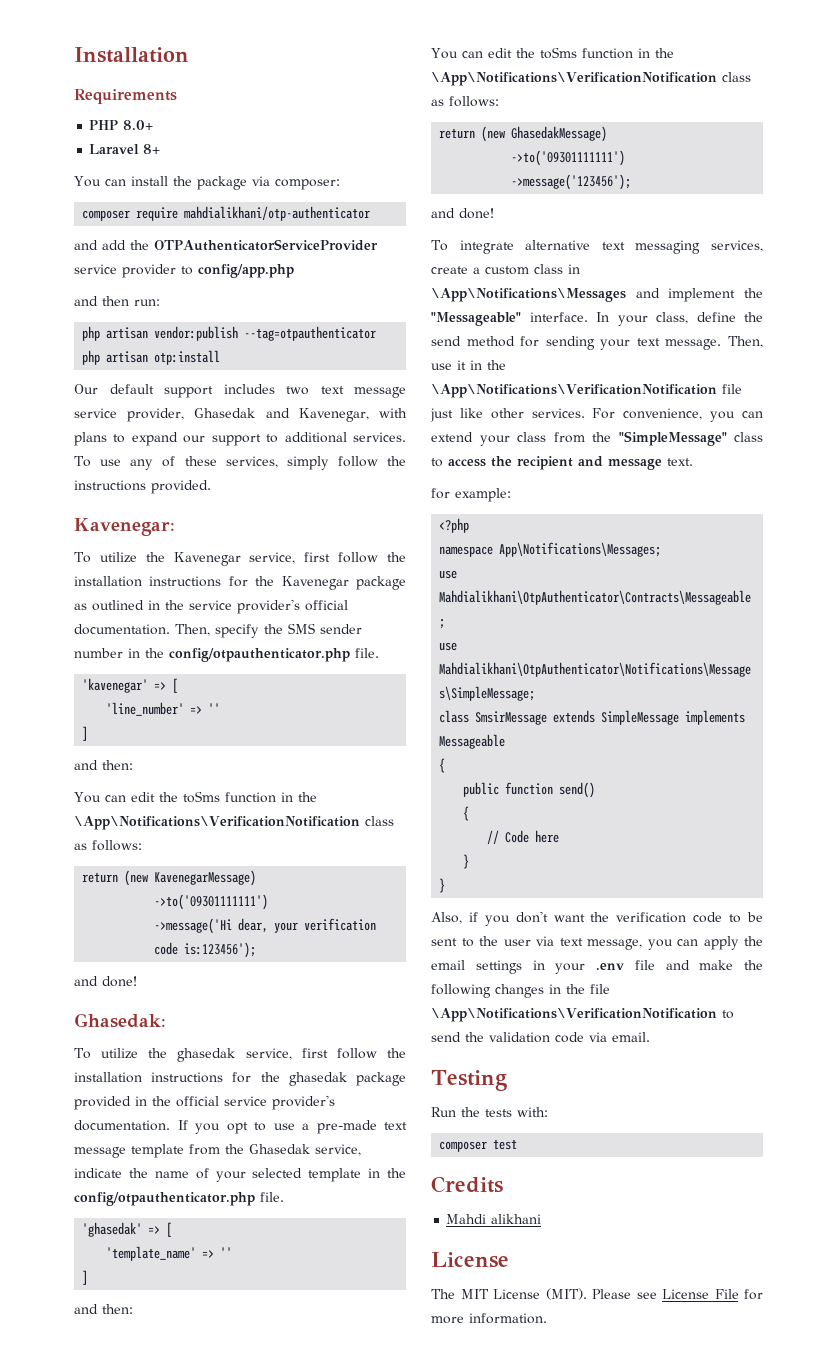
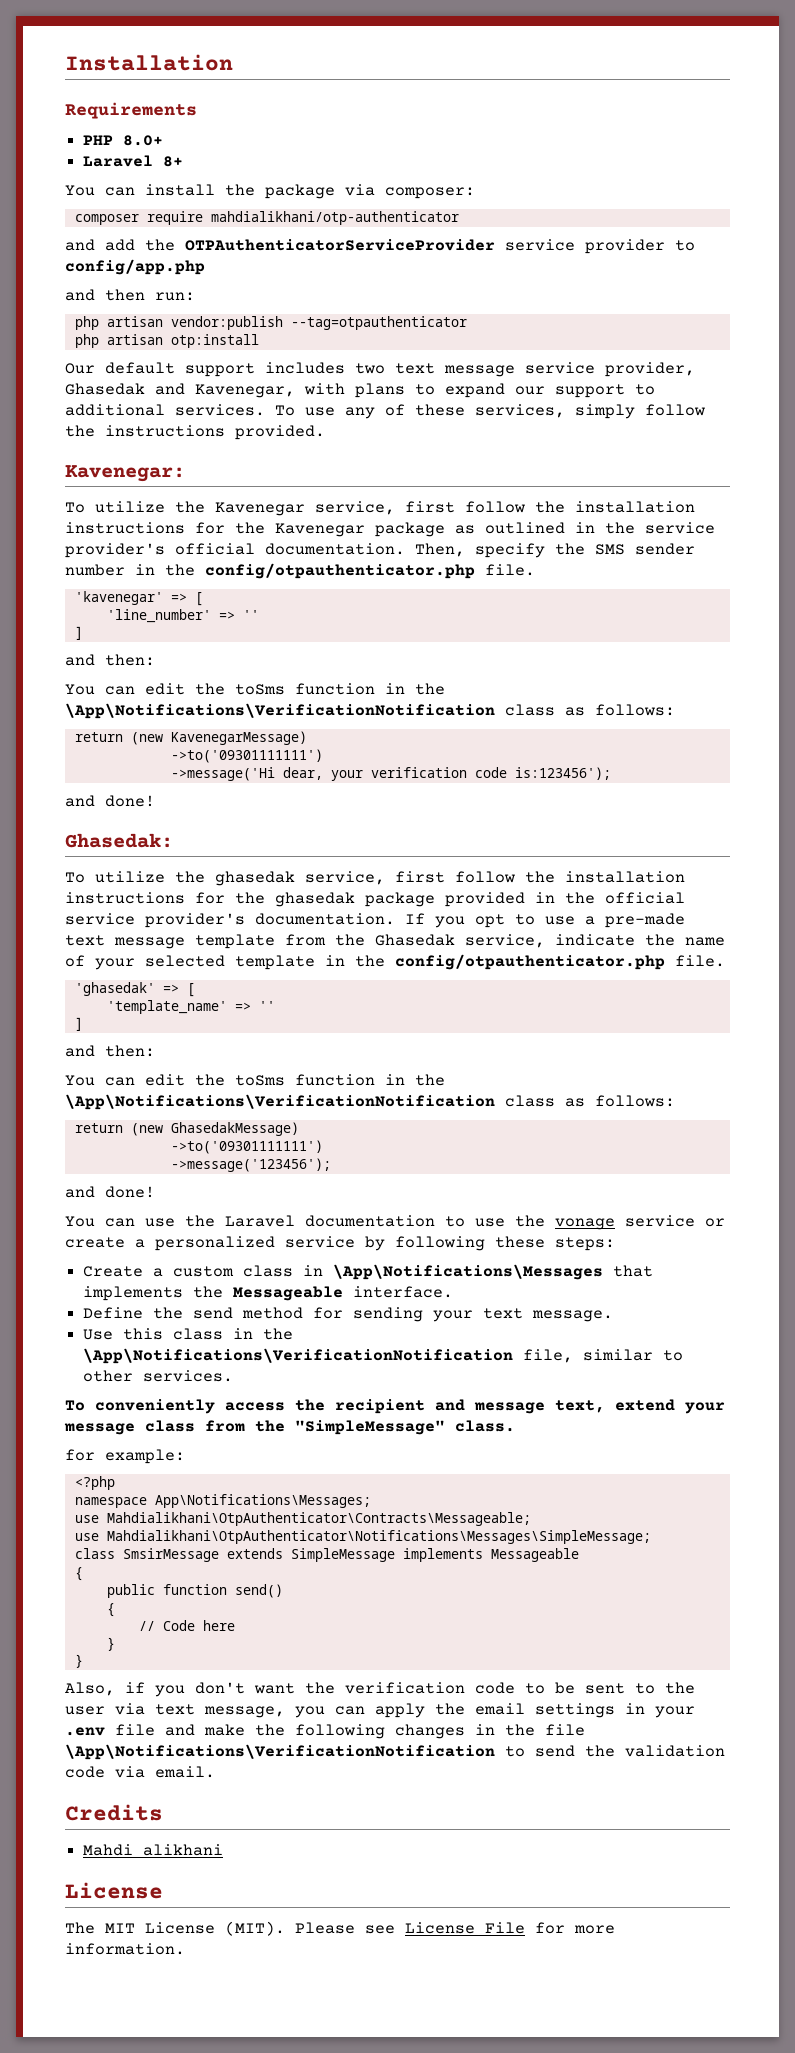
[431,240,763,254] [431,264,580,275] [431,288,763,302] [431,312,736,326] To integrate alternative text messaging services, create a custom class in \App\Notifications\Messages and implement the "Messageable" interface. In your class, define -> [65,1215,725,1230] [65,1236,615,1251] [83,1264,654,1280] [83,1286,454,1301] [83,1307,144,1319] You can use the Laravel documentation to use the vonage service or create a personalized service by following these steps: // Create a custom class in \App\Notifications\Messages that implements the Messageable interface. // Define
[728,336,763,348] [431,360,506,370] [431,384,742,398] [430,408,763,422] [431,431,763,446] [431,458,443,467] Then, use it in the \App\Notifications\VerificationNotification file just like other services. For convenience, you can extend your class from the "SimpleMessage" class to -> [83,1328,294,1340] [83,1348,684,1364] [83,1370,234,1382] [65,1399,215,1414] // Use this class in the \App\Notifications\VerificationNotification file, similar to other services. // To conveniently
[667,458,693,466] text. -> [555,1399,725,1414] [64,1420,515,1435] text, extend your message class from the "SimpleMessage" class.
[431,1070,507,1091] [431,1107,548,1117] [439,1139,518,1152] // Testing // Run the tests with: // composer test -> (215, 1772) none

